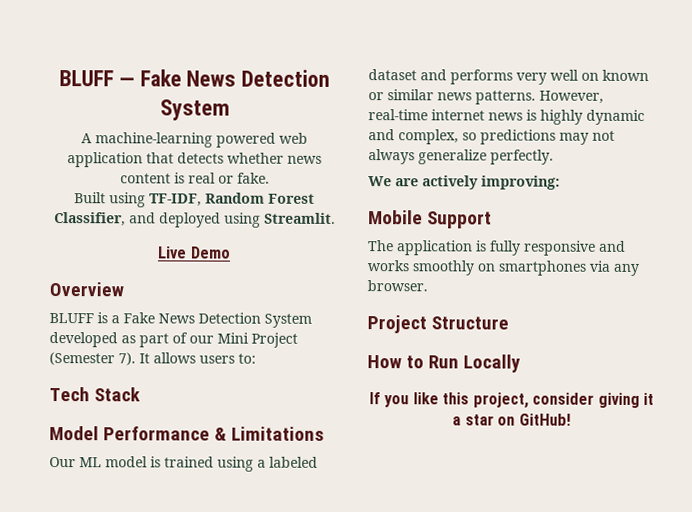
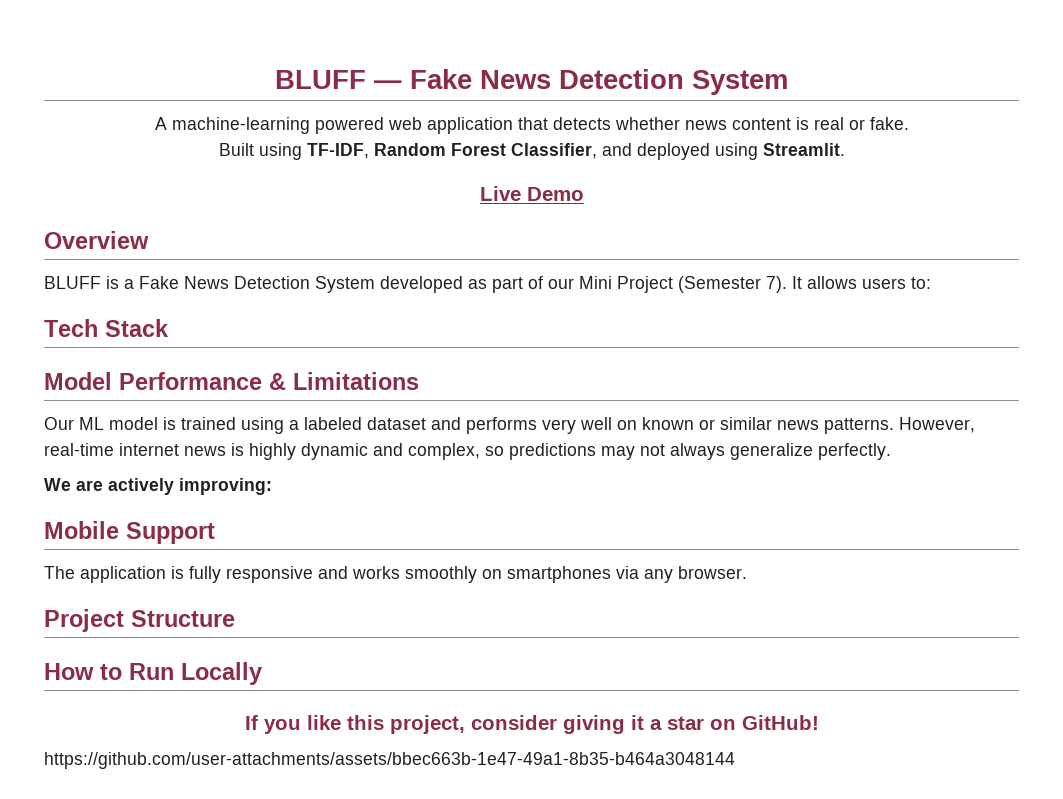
(571, 419) none -> [44,752,735,769] // https://github.com/user-attachments/assets/bbec663b-1e47-49a1-8b35-b464a3048144

